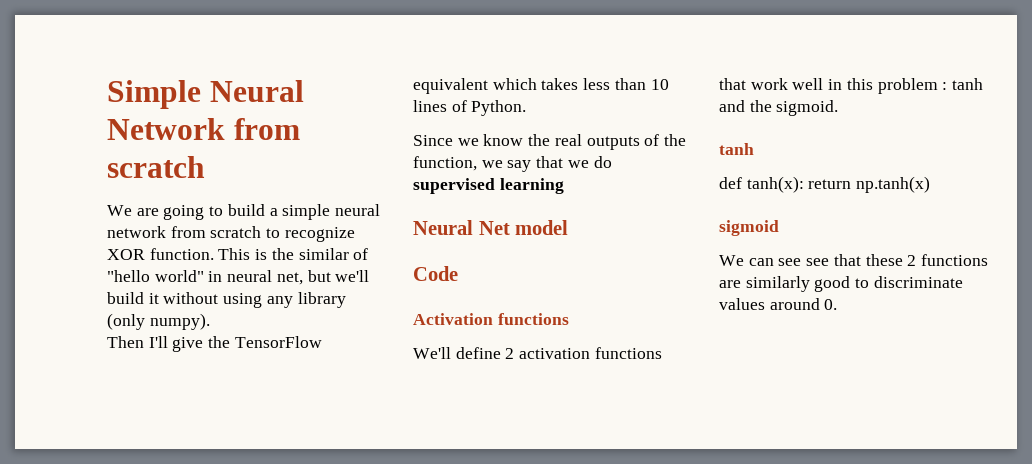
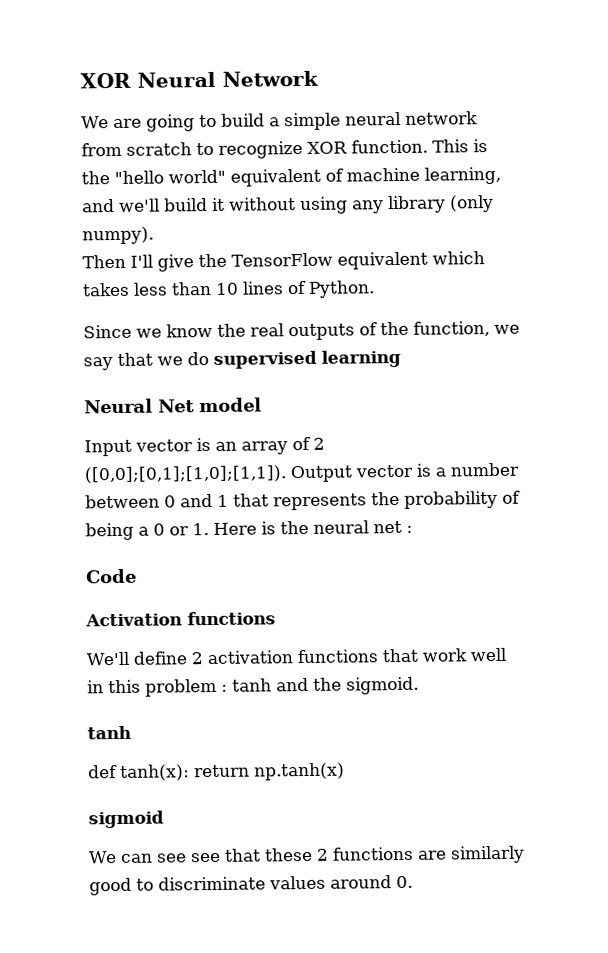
[107,80,201,109] Simple -> [80,72,131,89] XOR
[233,118,300,140] [107,156,205,178] from scratch -> (319, 78) none
[298,248,369,260] [107,270,331,285] similar of "hello world" in neural net, but -> [114,166,501,187] [82,199,115,213] "hello world" equivalent of machine learning, and
(569, 227) none -> [84,436,325,457] [84,462,520,484] [85,490,521,511] [85,520,413,541] // Input vector is an array of 2 ([0,0];[0,1];[1,0];[1,1]). Output vector is a number between 0 and 1 that represents the probability of being a 0 or 1. Here is the neural net :

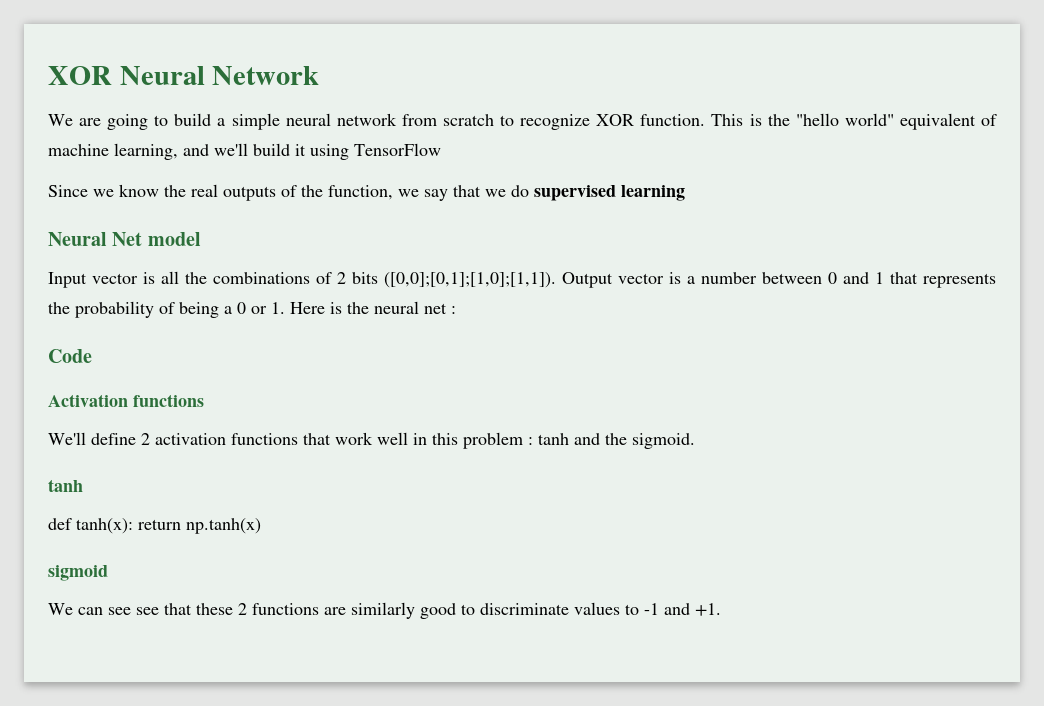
[229,194,494,215] [82,226,154,245] [82,251,485,272] [82,280,375,298] without using any library (only numpy). // Then I'll give the TensorFlow equivalent which takes less than 10 lines of Python. -> [310,143,441,160] using TensorFlow
[215,441,288,455] an array -> [161,271,310,284] all the combinations
(325, 443) none -> [352,272,378,284] bits
[330,875,413,889] around 0. -> [625,603,721,616] to -1 and +1.

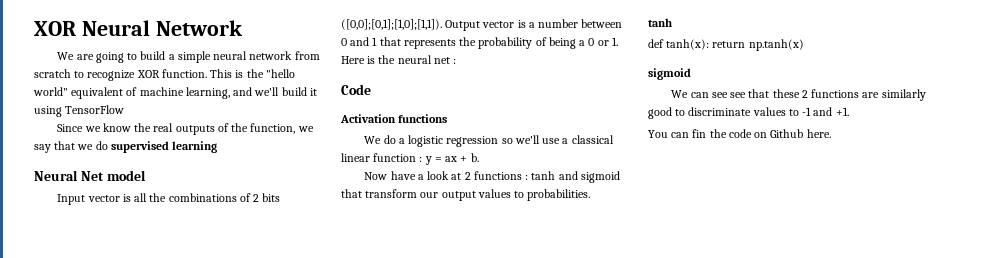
[48,432,695,449] We'll define 2 activation functions that work well in this problem : tanh and the sigmoid. -> [364,135,614,147] [341,153,479,165] [364,171,620,183] [341,189,591,201] We do a logistic regression so we'll use a classical linear function : y = ax + b. // Now have a look at 2 functions : tanh and sigmoid that transform our output values to probabilities.
(721, 609) none -> [648,129,831,138] // You can fin the code on Github here.

